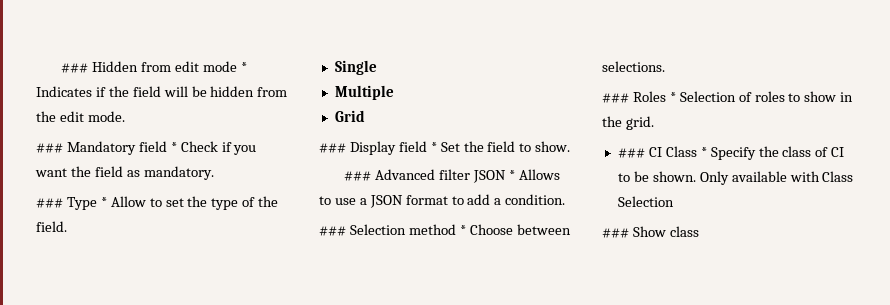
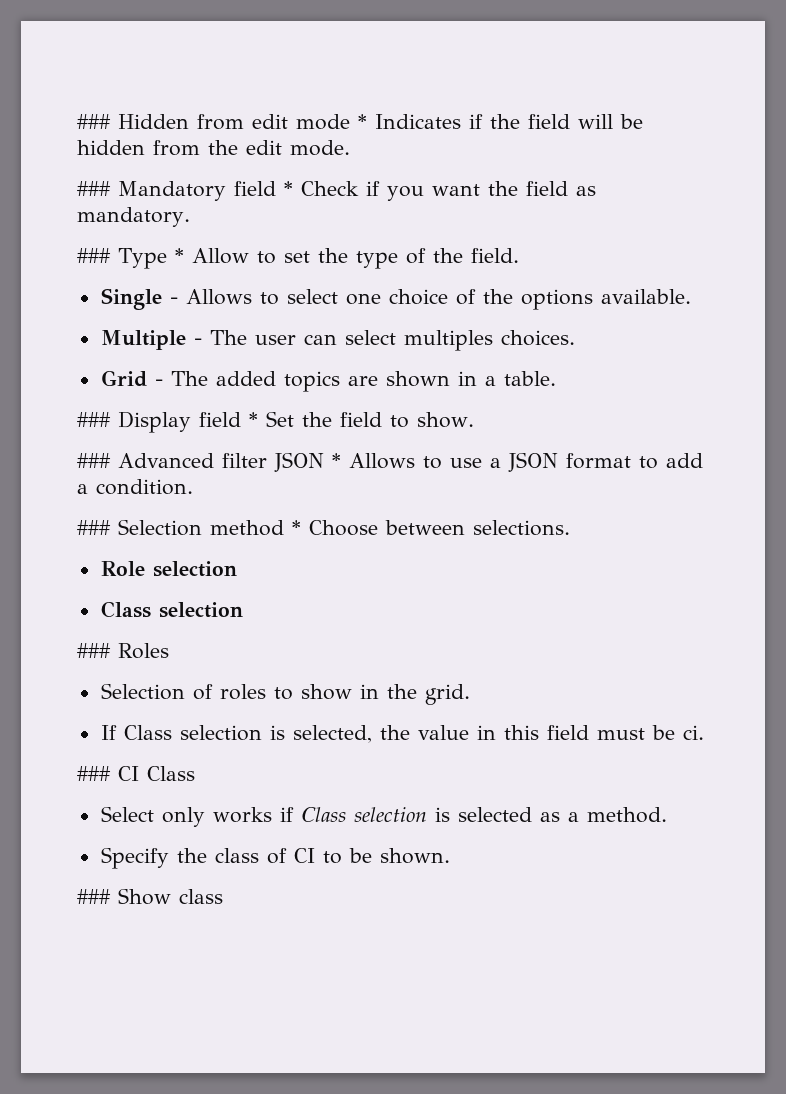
[334,85,394,100] [334,110,365,122] // Multiple // Grid -> [169,289,691,310] [100,330,575,351] [100,370,556,392] - Allows to select one choice of the options available. // Multiple - The user can select multiples choices. // Grid - The added topics are shown in a table.
(665, 66) none -> [100,561,237,577] [100,601,243,618] // Role selection // Class selection
[669,92,676,102] * -> (169, 651) //
[617,146,707,158] ### CI Class * -> [100,725,704,743] [77,766,195,781] [100,806,667,827] If Class selection is selected, the value in this field must be ci. // ### CI Class // Select only works if Class selection is selected as a method. //
[699,171,854,185] [617,196,674,207] Only available with Class Selection -> (450, 856) none

